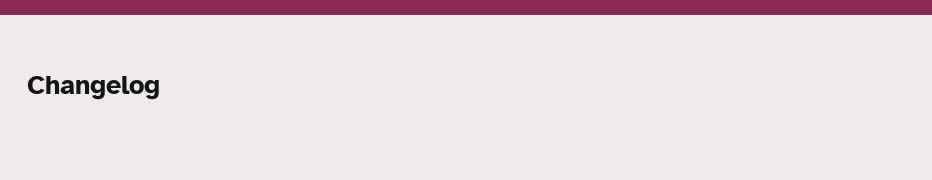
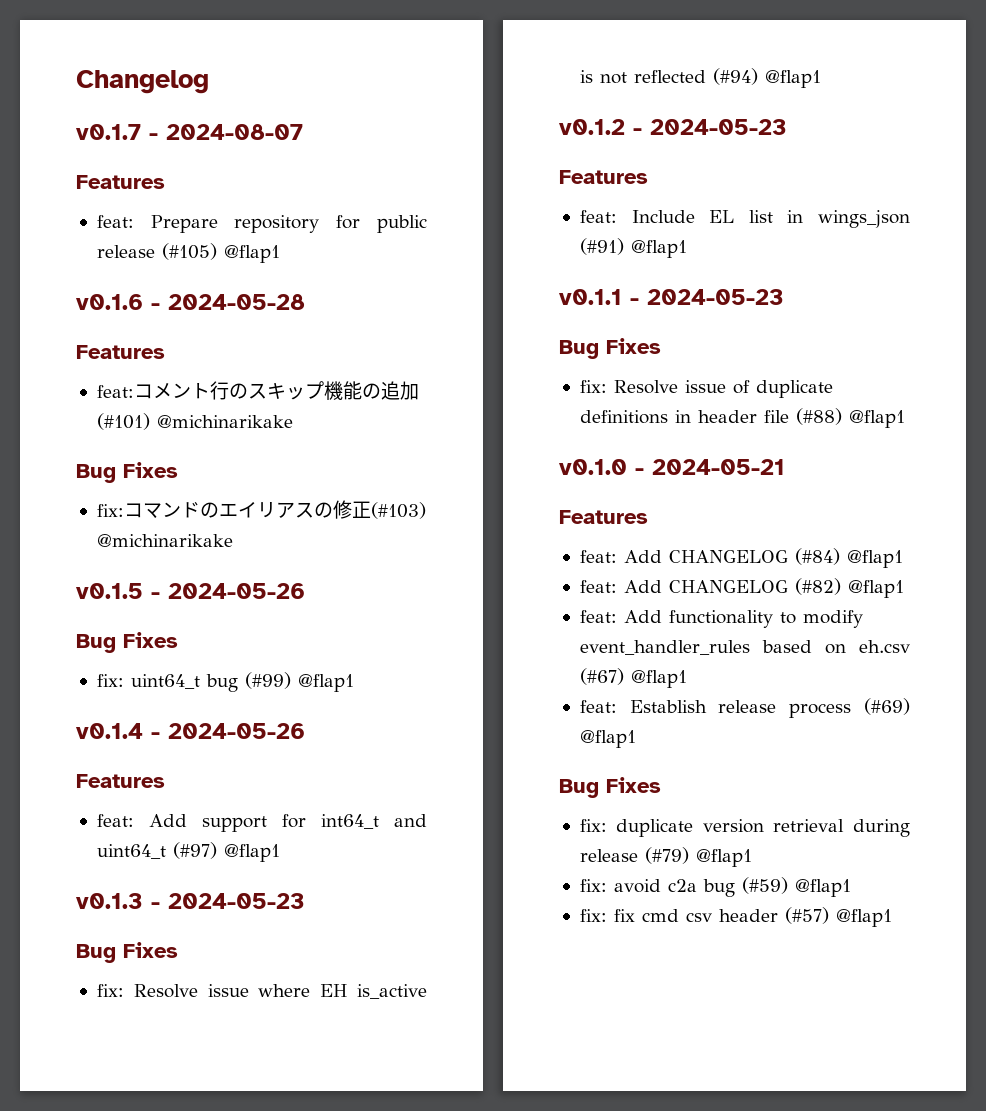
(160, 88) none -> [76,124,303,140] [76,175,165,189] [96,215,427,233] [96,243,280,263] [76,294,305,310] [76,345,165,359] [96,381,419,400] [96,413,293,430] [76,462,178,483] [96,500,426,519] [96,534,233,547] [76,583,305,599] [76,632,178,653] [96,672,354,692] [76,723,305,739] [76,774,165,788] [96,814,427,832] [96,842,280,862] [76,893,305,909] [76,942,178,963] [96,984,427,999] [579,68,821,88] [559,119,787,135] [559,170,648,184] [579,210,910,228] [579,238,687,258] [559,289,784,305] [559,338,661,359] [579,380,833,398] [579,408,905,428] [559,459,785,475] [559,510,648,524] [579,548,903,568] [579,578,904,598] [579,610,863,628] [579,640,910,655] [579,668,687,688] [579,698,910,718] [579,730,636,748] [559,777,661,798] [579,819,910,837] [579,847,752,867] [579,877,851,897] [579,907,892,927] // v0.1.7 - 2024-08-07 // Features // feat: Prepare repository for public release (#105) @flap1 // v0.1.6 - 2024-05-28 // Features // feat:コメント行のスキップ機能の追加(#101) @michinarikake // Bug Fixes // fix:コマンドのエイリアスの修正(#103) @michinarikake // v0.1.5 - 2024-05-26 // Bug Fixes // fix: uint64_t bug (#99) @flap1 // v0.1.4 - 2024-05-26 // Features // feat: Add support for int64_t and uint64_t (#97) @flap1 // v0.1.3 - 2024-05-23 // Bug Fixes // fix: Resolve issue where EH is_active is not reflected (#94) @flap1 // v0.1.2 - 2024-05-23 // Features // feat: Include EL list in wings_json (#91) @flap1 // v0.1.1 - 2024-05-23 // Bug Fixes // fix: Resolve issue of duplicate definitions in header file (#88) @flap1 // v0.1.0 - 2024-05-21 // Features // feat: Add CHANGELOG (#84) @flap1 // feat: Add CHANGELOG (#82) @flap1 // feat: Add functionality to modify event_handler_rules based on eh.csv (#67) @flap1 // feat: Establish release process (#69) @flap1 // Bug Fixes // fix: duplicate version retrieval during release (#79) @flap1 // fix: avoid c2a bug (#59) @flap1 // fix: fix cmd csv header (#57) @flap1

